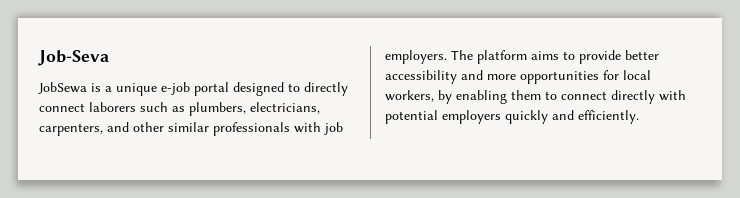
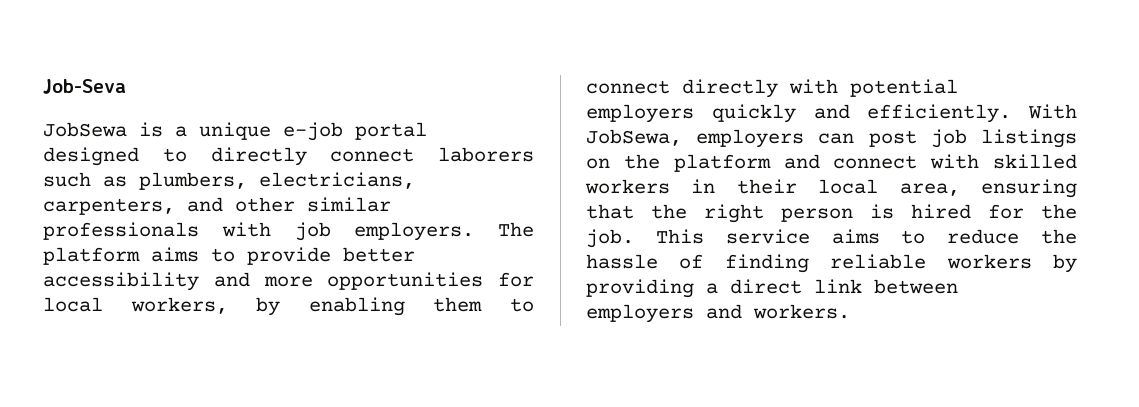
(639, 117) none -> [1028,104,1077,119] [586,129,1077,148] [586,154,1077,172] [585,179,1077,198] [586,204,1077,223] [586,229,1077,248] [586,254,1077,273] [586,279,958,298] [586,304,850,323] With JobSewa, employers can post job listings on the platform and connect with skilled workers in their local area, ensuring that the right person is hired for the job. This service aims to reduce the hassle of finding reliable workers by providing a direct link between employers and workers.

